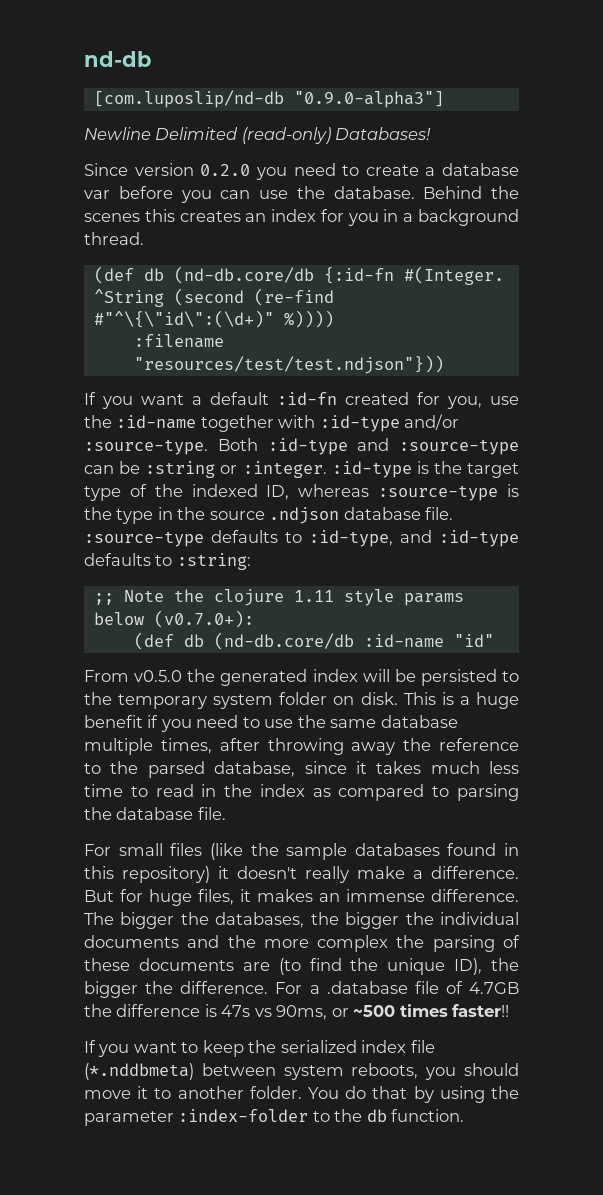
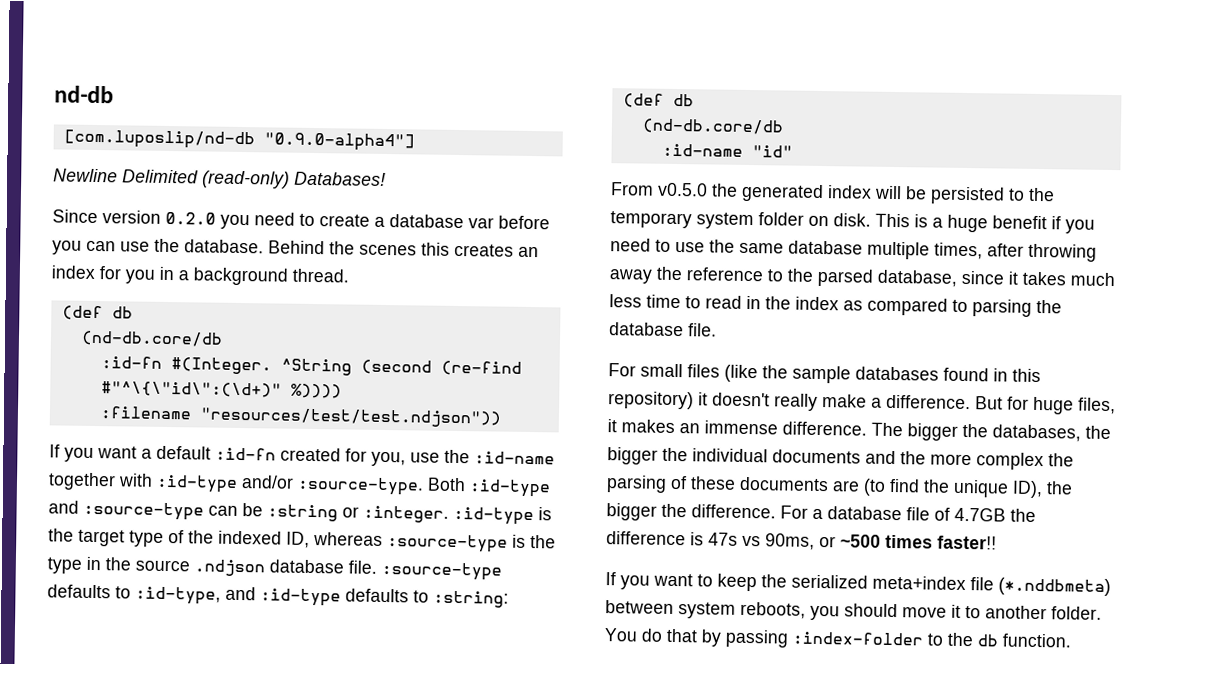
[293,91,444,108] "0.9.0-alpha3"] -> [263,132,415,152] "0.9.0-alpha4"]
[173,266,394,284] (nd-db.core/db {:id-fn -> [80,330,223,347] [100,356,162,369] // (nd-db.core/db // :id-fn
[133,355,444,374] "resources/test/test.ndjson"})) -> [199,407,502,428] "resources/test/test.ndjson"))
[93,589,464,606] [93,610,254,628] [133,632,354,650] // ;; Note the clojure 1.11 style params below (v0.7.0+): // (def db (nd-db.core/db -> [622,93,694,108] [641,118,784,135] // (def db // (nd-db.core/db //
[326,981,408,994] .database -> [827,506,902,521] database
[361,1040,407,1053] index -> [872,575,966,591] meta+index
[439,1086,519,1103] [84,1111,174,1126] using the parameter -> [725,629,789,648] passing

